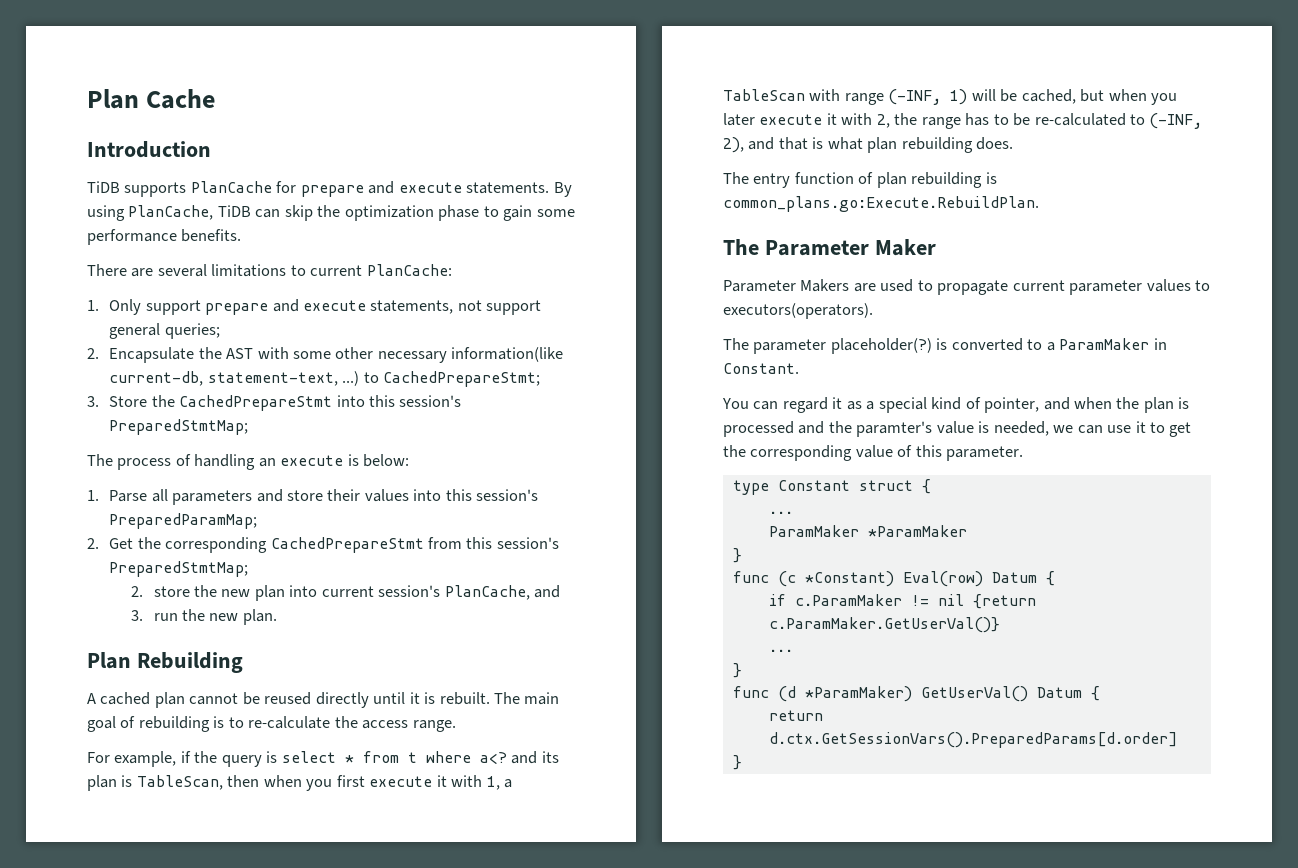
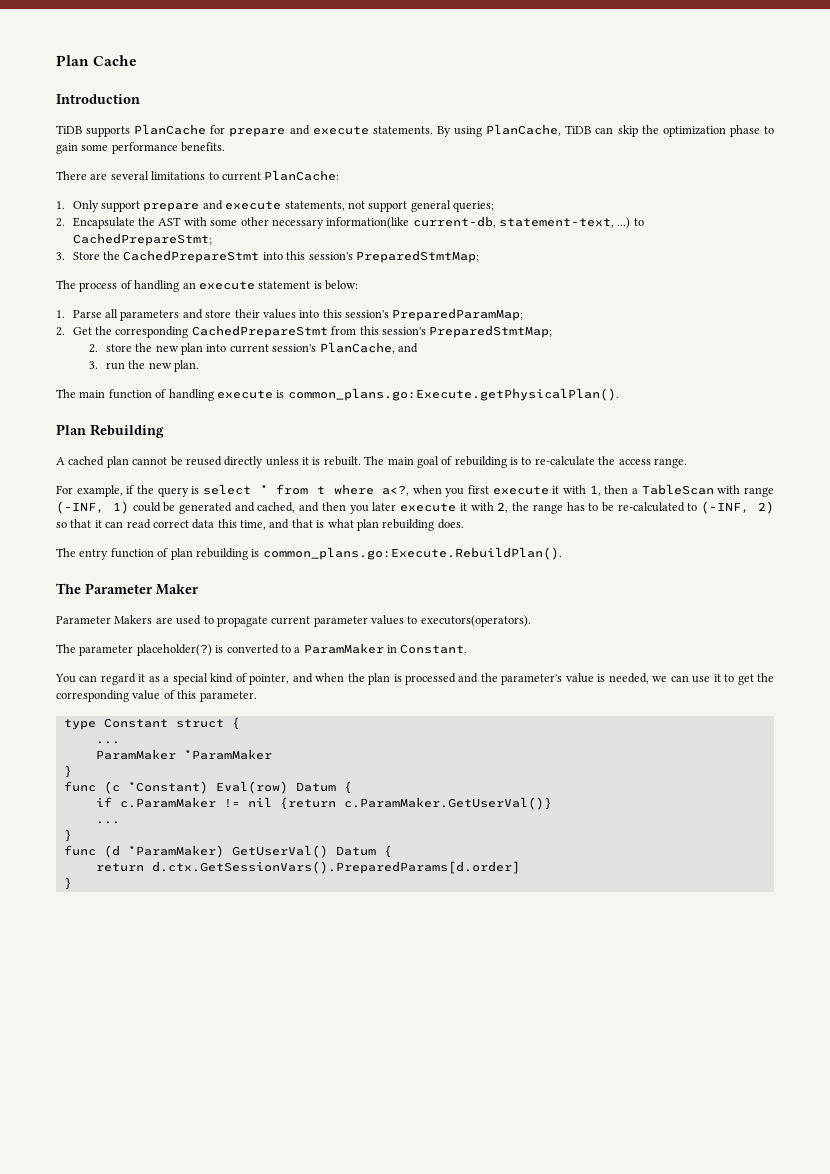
(344, 460) none -> [258,281,311,289] statement
(277, 617) none -> [56,388,619,401] // The main function of handling execute is common_plans.go:Execute.getPhysicalPlan().
[373,692,406,704] until -> [265,456,299,466] unless
[479,751,559,764] [87,775,260,791] a<? and its plan is TableScan, then -> [382,485,410,496] a<?,
(500, 783) none -> [604,485,629,494] then
[971,89,1147,104] will be cached, but when -> [132,502,346,514] could be generated and cached, and then
[723,137,744,153] 2), -> [757,501,774,514] [56,519,266,530] 2) so that it can read correct data this time,
[723,196,1039,212] common_plans.go:Execute.RebuildPlan. -> [262,547,562,560] common_plans.go:Execute.RebuildPlan().
[856,421,933,437] paramter's -> [501,674,563,685] parameter's

